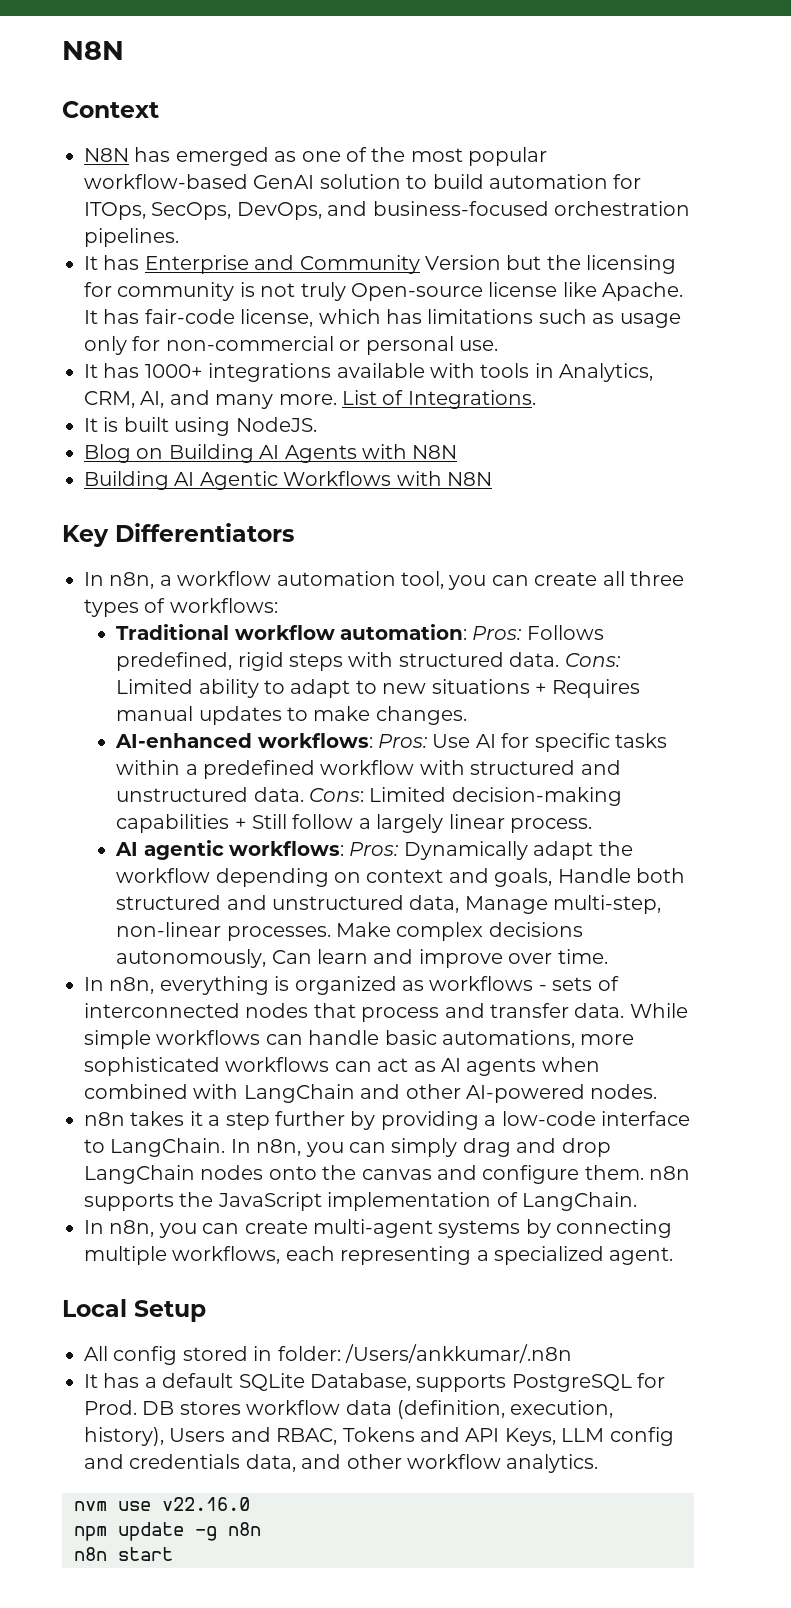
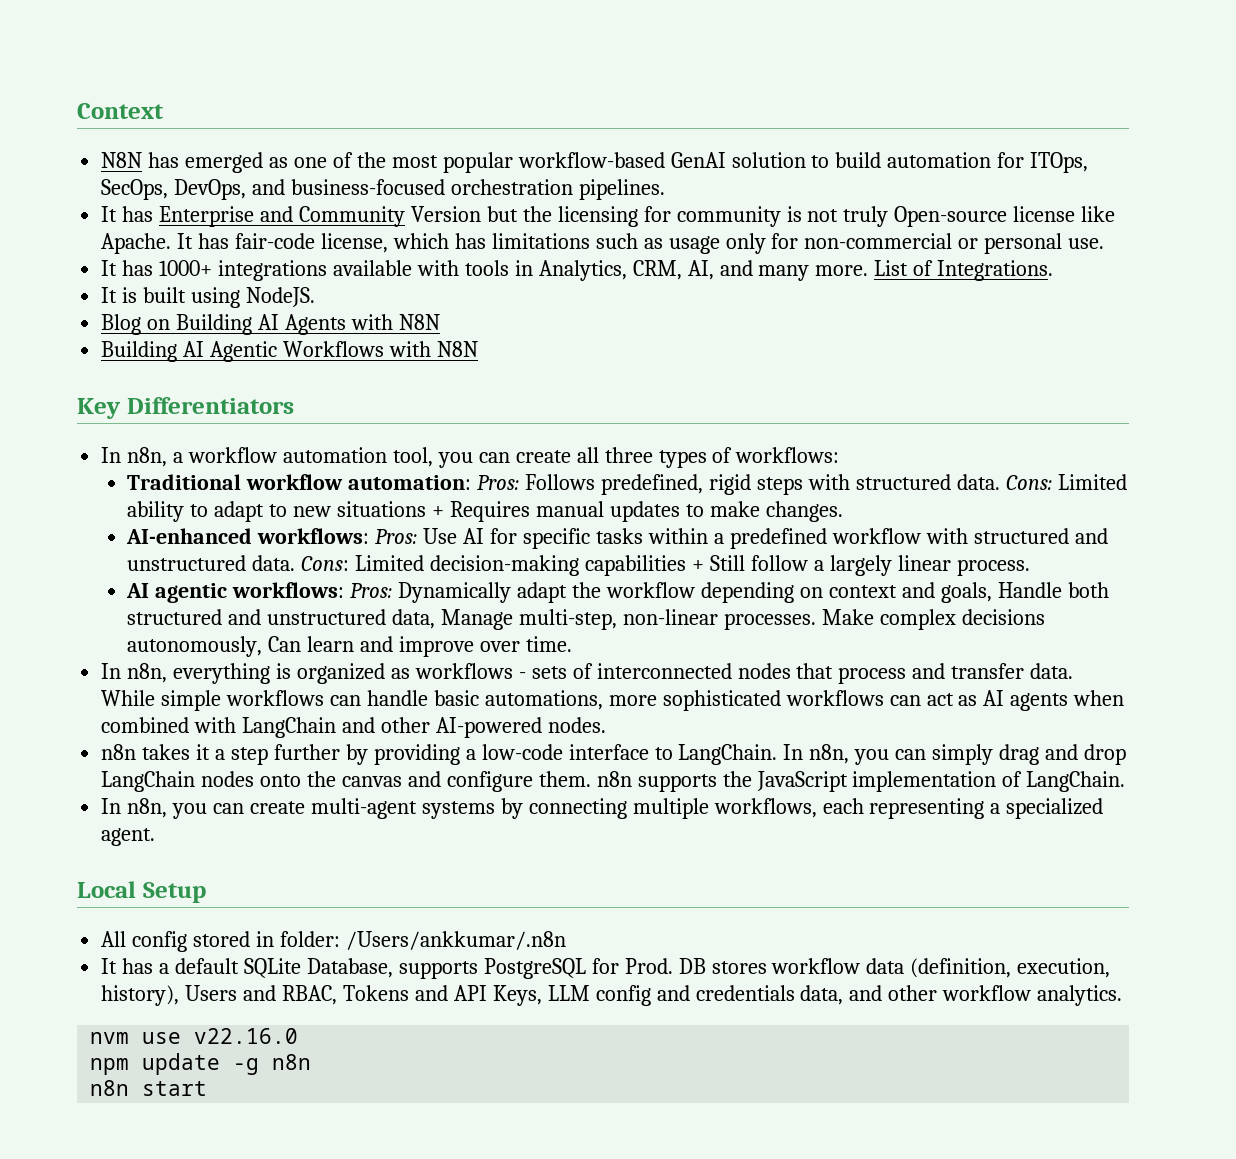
[62,41,124,60] N8N // -> (77, 111) none

